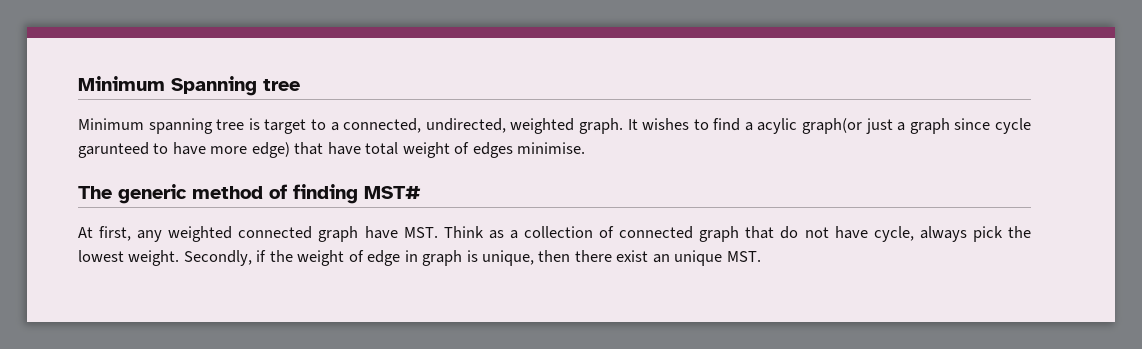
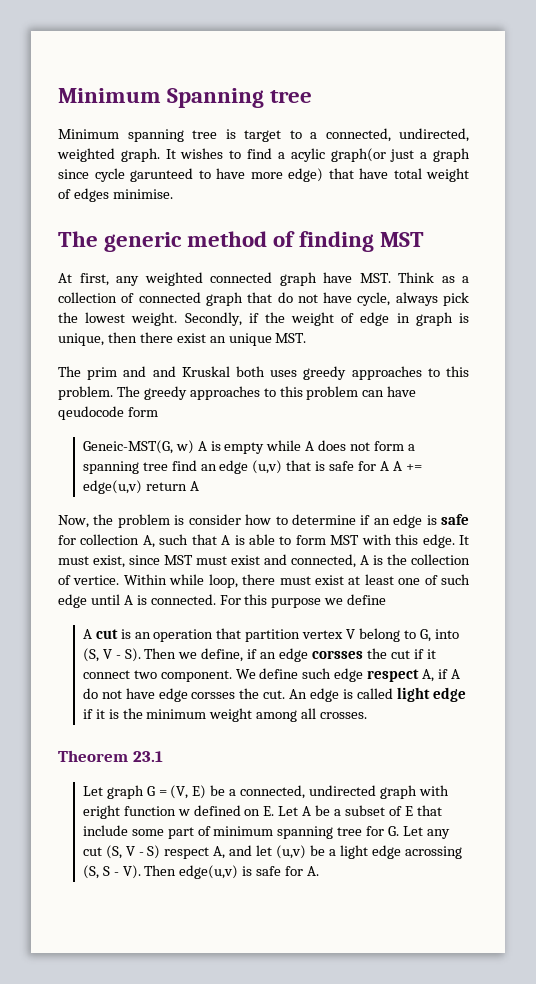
[364,186,421,199] MST# -> [380,232,425,247] MST
(761, 256) none -> [58,366,469,380] [58,386,417,400] [58,406,158,420] [82,440,415,454] [82,460,422,474] [82,480,199,494] [58,514,470,528] [58,534,469,548] [58,554,470,568] [58,574,471,588] [58,594,387,608] [82,628,459,642] [82,648,436,662] [82,668,460,682] [82,687,466,702] [82,708,368,722] [58,750,163,762] [82,785,449,799] [82,805,442,819] [82,825,450,839] [82,845,462,859] [82,865,320,879] // The prim and and Kruskal both uses greedy approaches to this problem. The greedy approaches to this problem can have qeudocode form // Geneic-MST(G, w) A is empty while A does not form a spanning tree find an edge (u,v) that is safe for A A += edge(u,v) return A // Now, the problem is consider how to determine if an edge is safe for collection A, such that A is able to form MST with this edge. It must exist, since MST must exist and connected, A is the collection of vertice. Within while loop, there must exist at least one of such edge until A is connected. For this purpose we define // A cut is an operation that partition vertex V belong to G, into (S, V - S). Then we define, if an edge corsses the cut if it connect two component. We define such edge respect A, if A do not have edge corsses the cut. An edge is called light edge if it is the minimum weight among all crosses. // Theorem 23.1 // Let graph G = (V, E) be a connected, undirected graph with eright function w defined on E. Let A be a subset of E that include some part of minimum spanning tree for G. Let any cut (S, V - S) respect A, and let (u,v) be a light edge acrossing (S, S - V). Then edge(u,v) is safe for A.

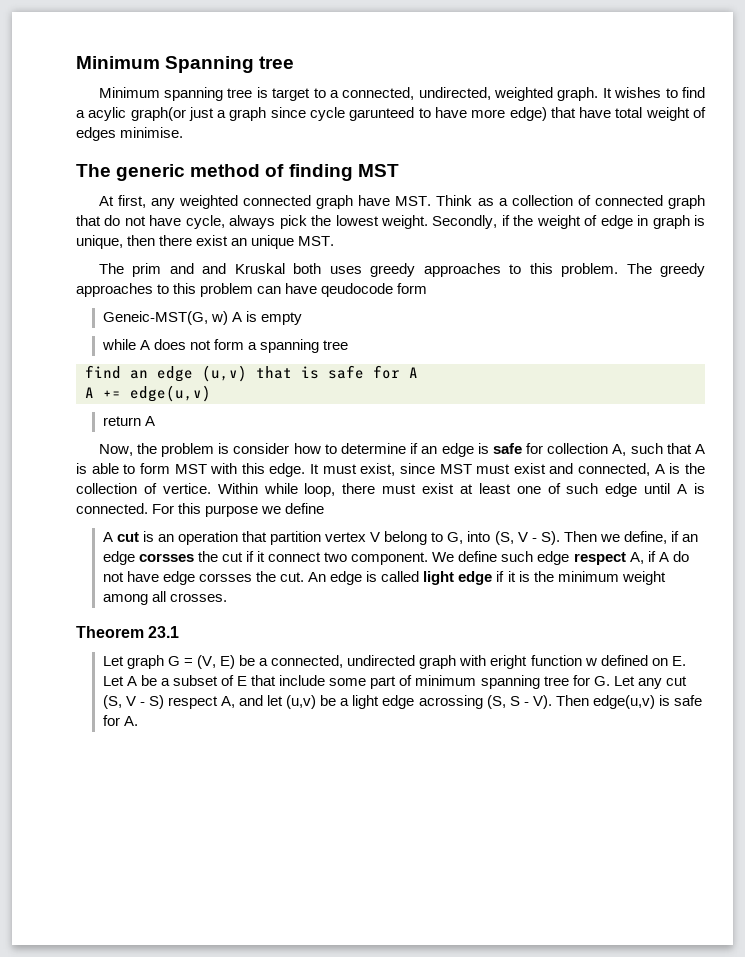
(265, 448) none -> (303, 318) //
(168, 466) none -> (349, 345) //
(389, 466) none -> (418, 372) //
(142, 487) none -> (211, 393) //

